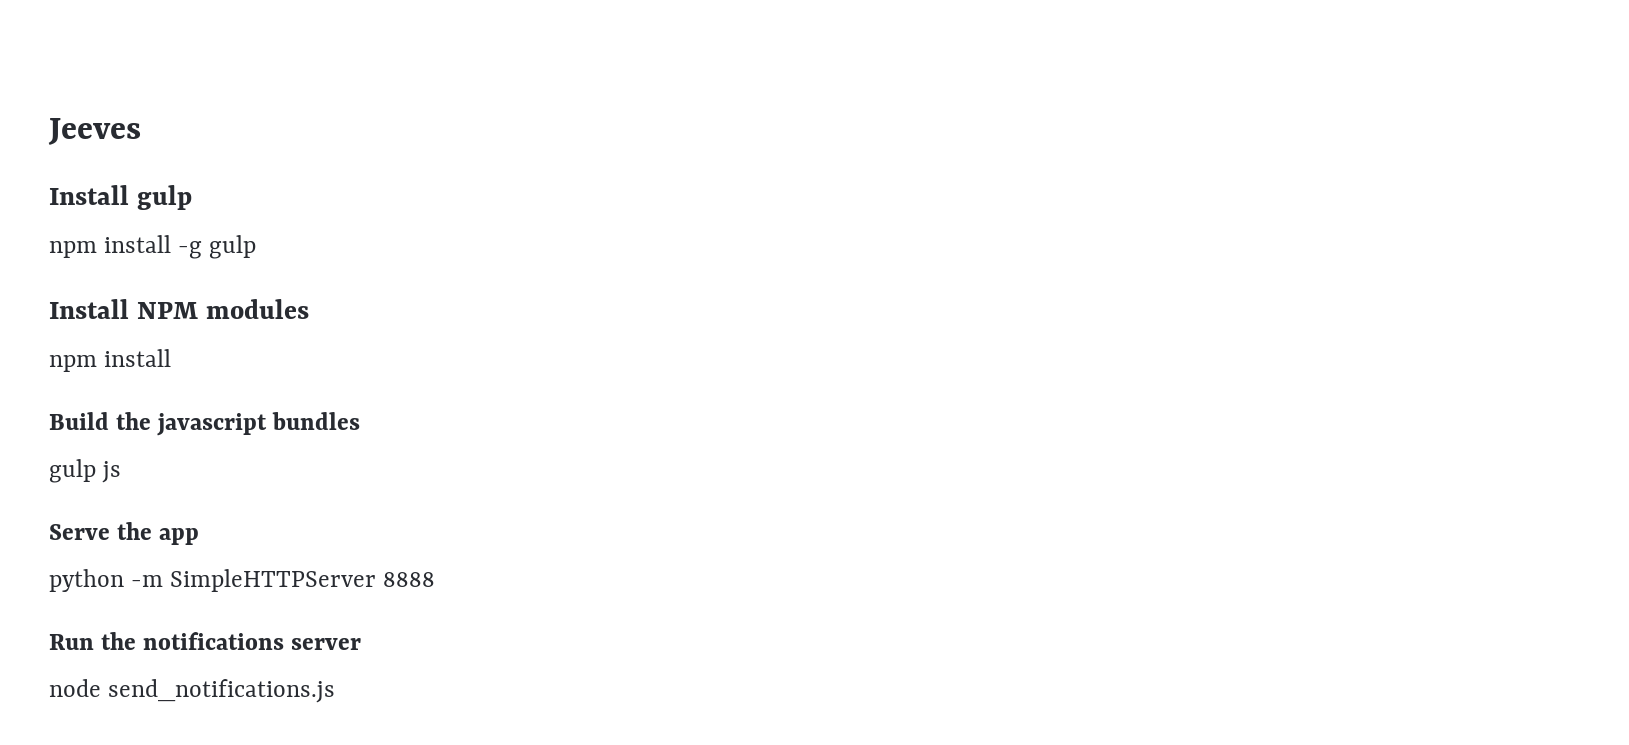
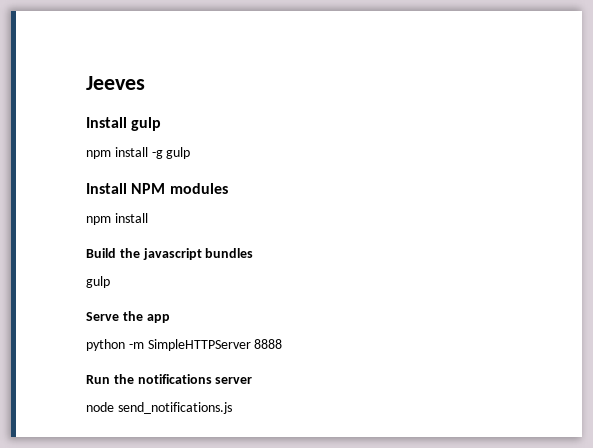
[102,461,122,483] js -> (110, 282) none

